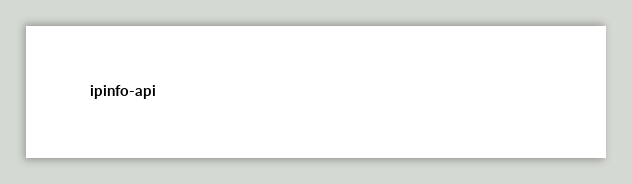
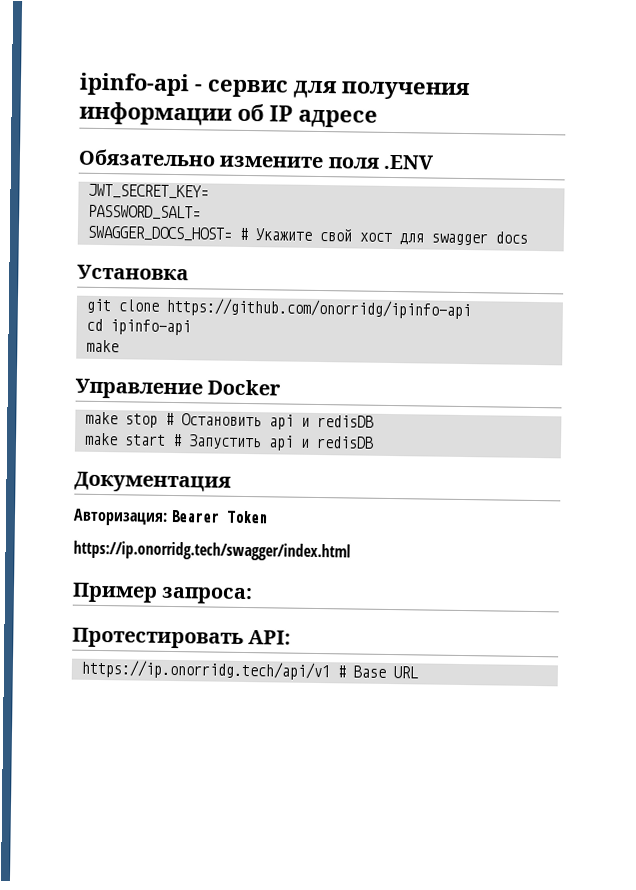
[90,85,156,99] ipinfo-api -> [79,72,471,101] [79,100,378,128] [78,148,435,170] [87,183,209,200] [87,204,201,221] [86,225,528,246] [77,264,189,281] [85,297,471,320] [85,318,191,336] [85,339,119,353] [75,378,282,400] [84,411,374,430] [83,432,374,451] [74,471,231,493] [73,508,269,526] [73,540,351,562] [72,582,254,605] [72,627,292,649] [80,659,419,681] ipinfo-api - cервис для получения информации об IP адресе // Обязательно измените поля .ENV // JWT_SECRET_KEY= // PASSWORD_SALT= // SWAGGER_DOCS_HOST= # Укажите свой хост для swagger docs // Установка // git clone https://github.com/onorridg/ipinfo-api // cd ipinfo-api // make // Управление Docker // make stop # Остановить api и redisDB // make start # Запустить api и redisDB // Документация // Авторизация: Bearer Token // https://ip.onorridg.tech/swagger/index.html // Пример запроса: // Протестировать API: // https://ip.onorridg.tech/api/v1 # Base URL

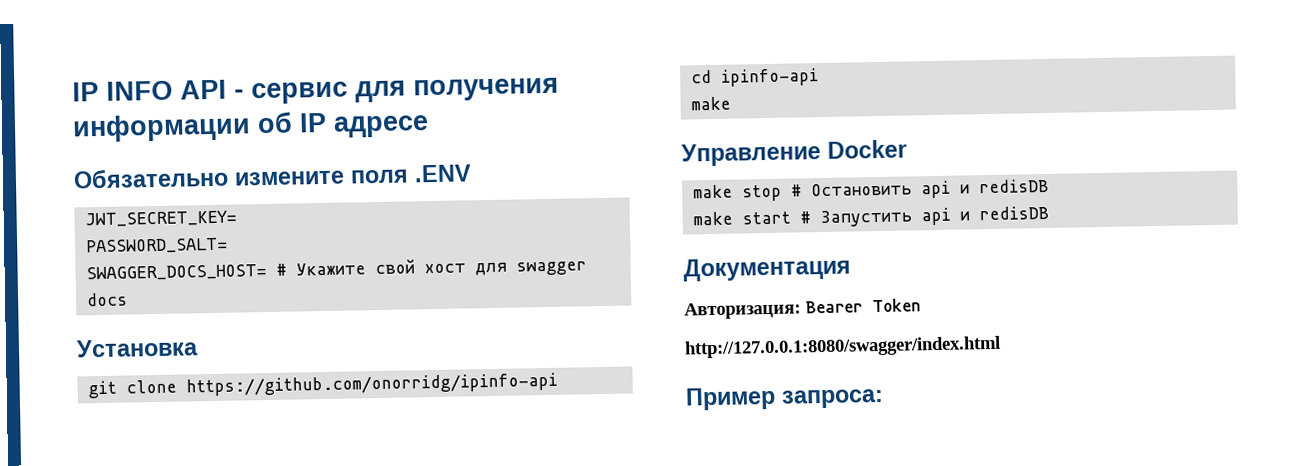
[79,72,190,97] ipinfo-api -> [72,79,227,102] IP INFO API
[73,540,351,562] https://ip.onorridg.tech/swagger/index.html -> [684,335,1001,359] http://127.0.0.1:8080/swagger/index.html
[72,627,292,649] [80,659,419,681] // Протестировать API: // https://ip.onorridg.tech/api/v1 # Base URL -> (884, 398) none

